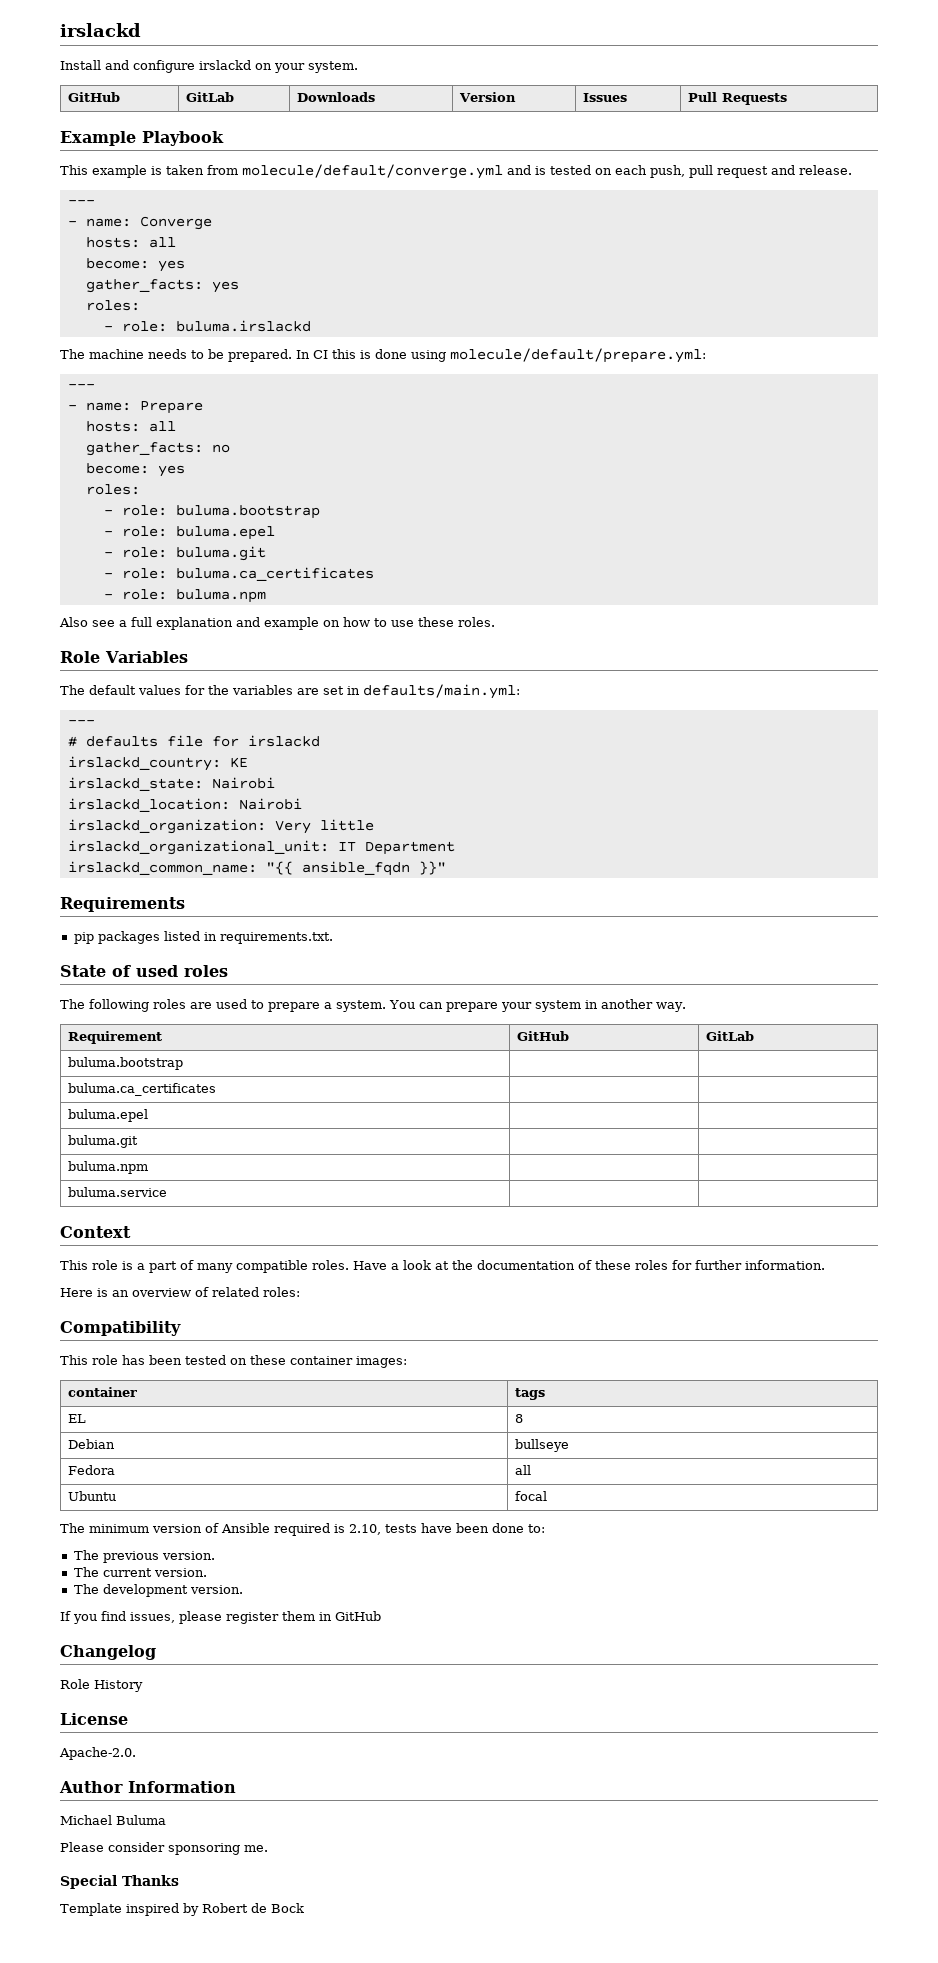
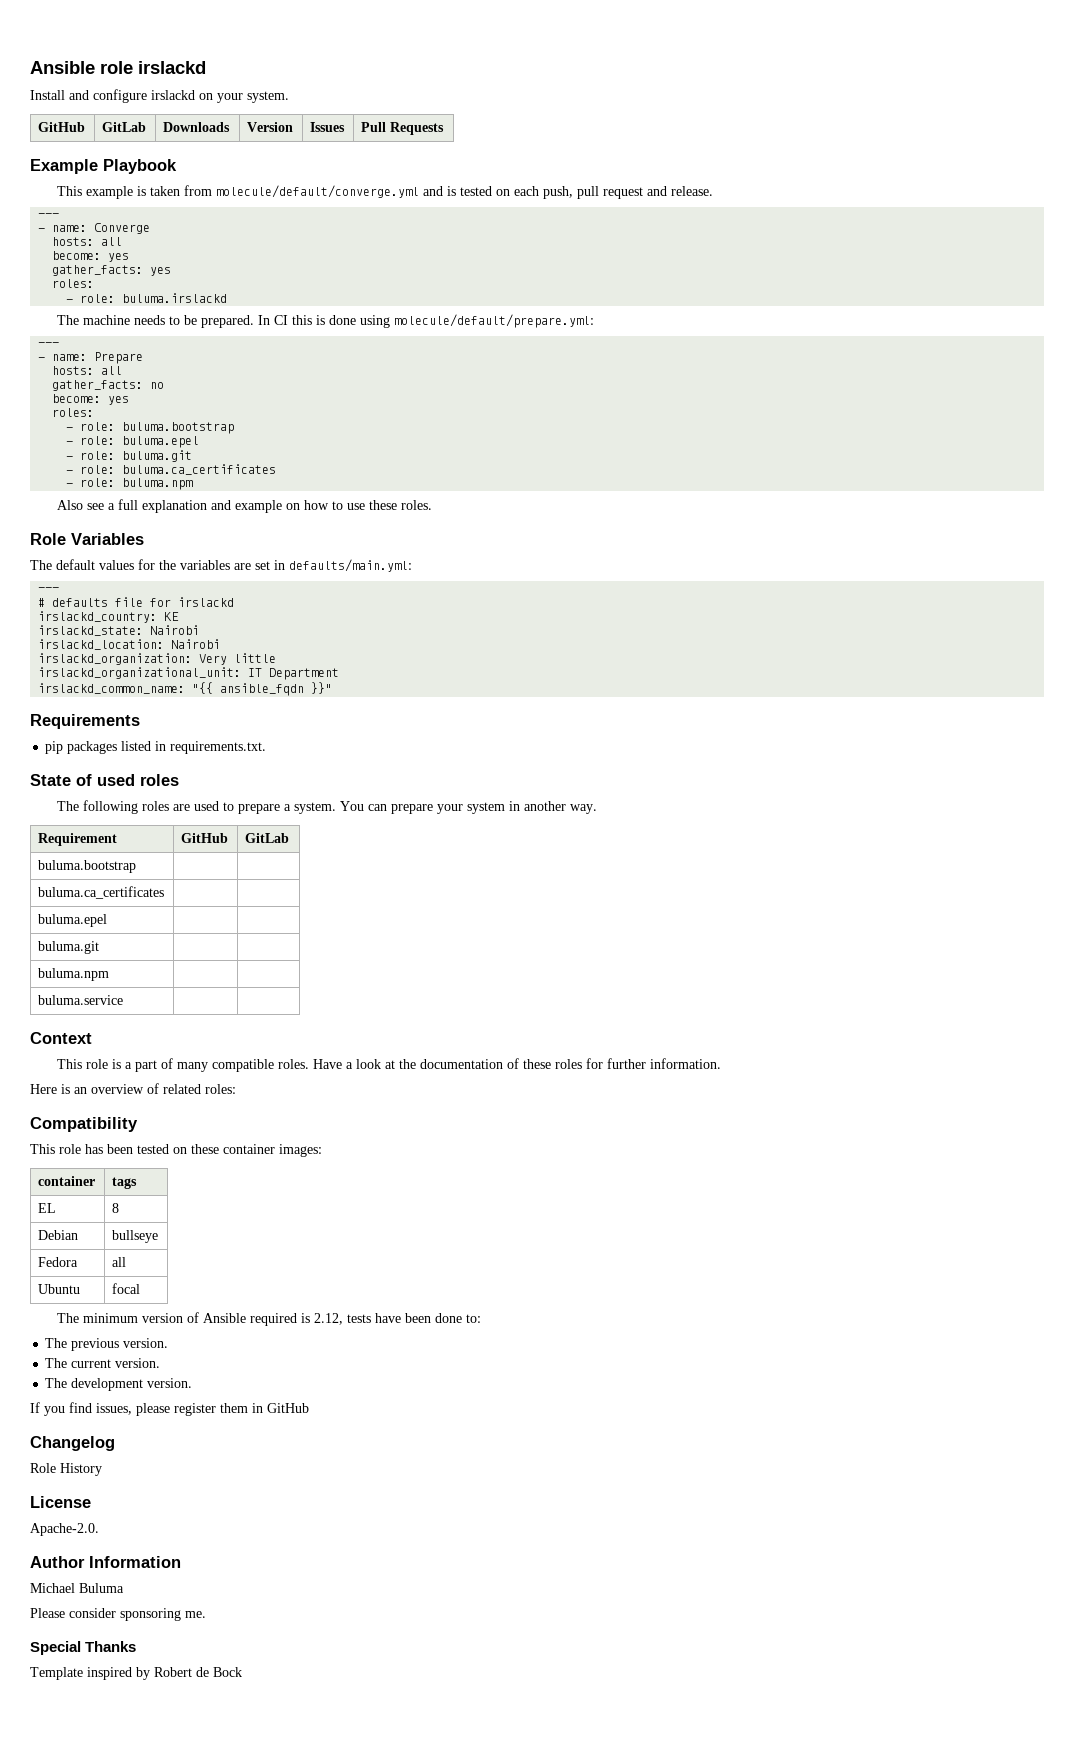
(60, 30) none -> [30,61,133,74] Ansible role
[349,1524,381,1535] 2.10, -> [314,1313,344,1325] 2.12,

